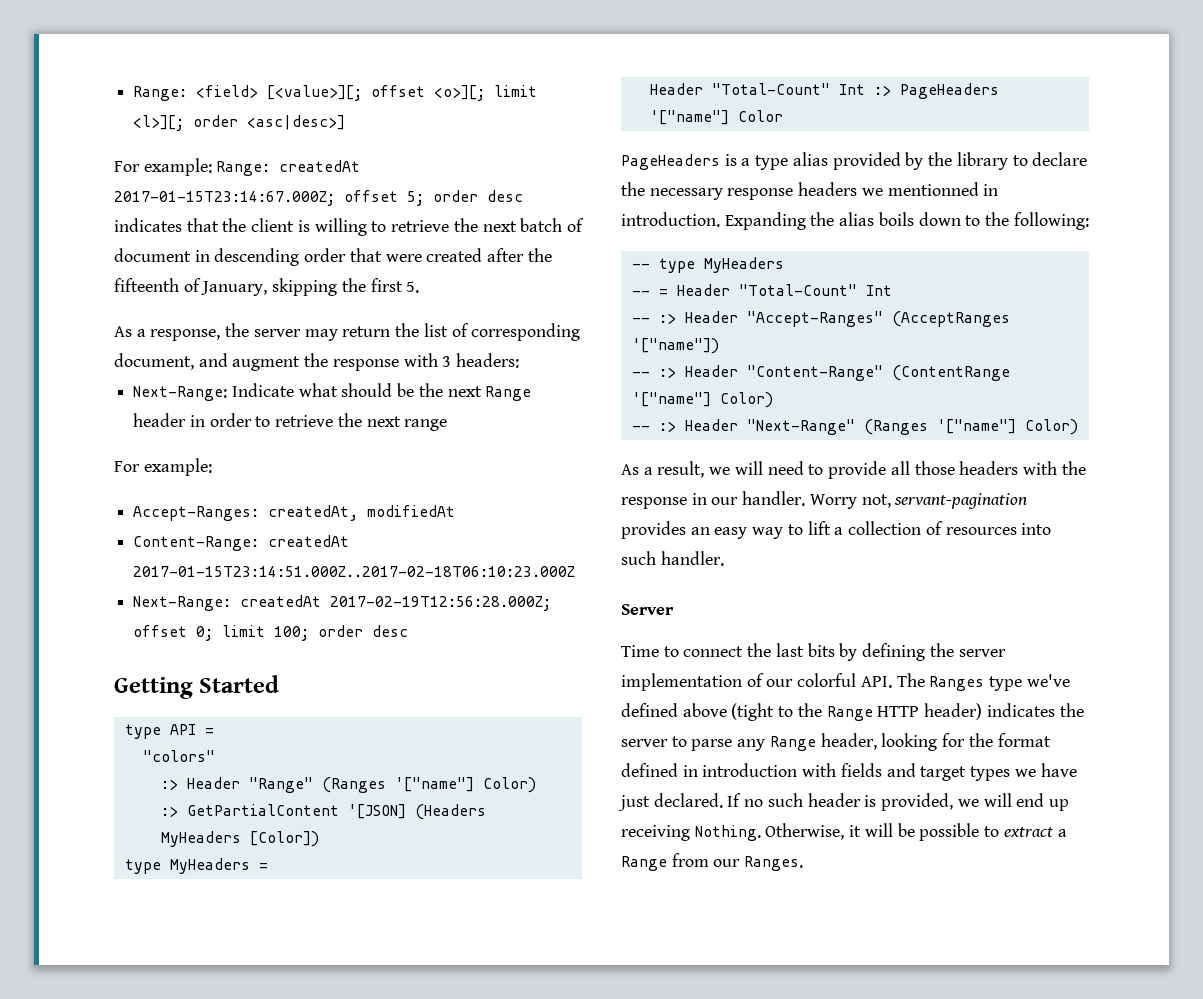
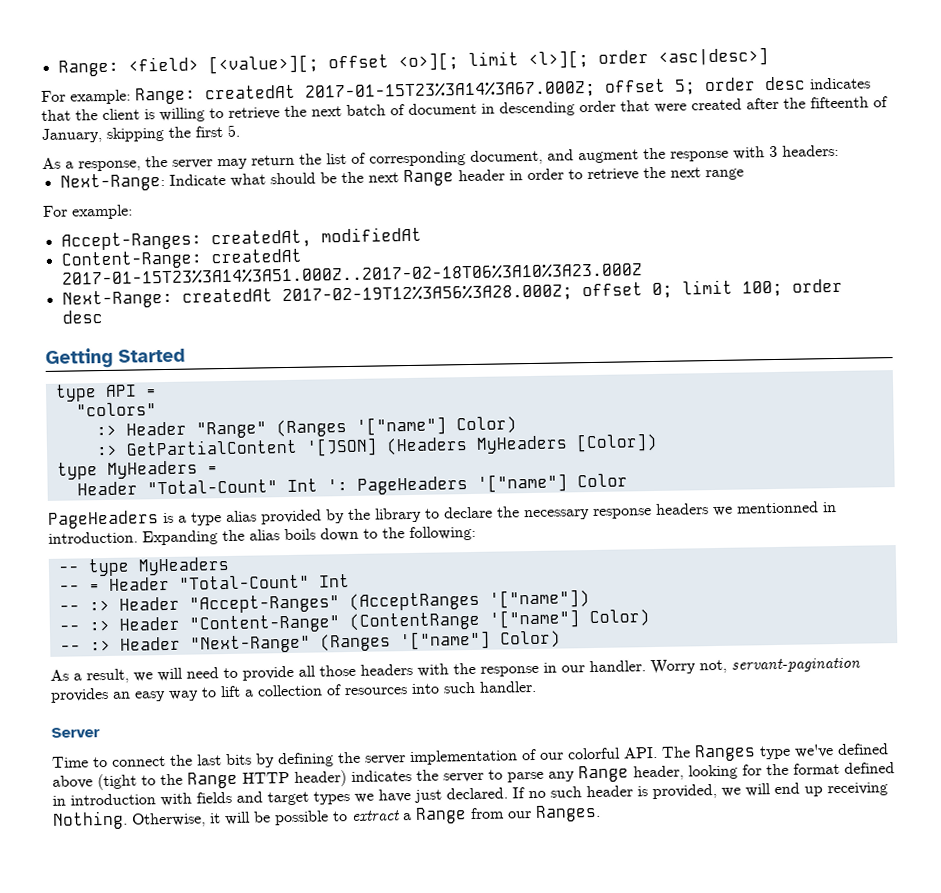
[114,191,335,206] 2017-01-15T23:14:67.000Z; -> [305,79,596,101] 2017-01-15T23%3A14%3A67.000Z;
[133,566,576,577] 2017-01-15T23:14:51.000Z..2017-02-18T06:10:23.000Z -> [61,262,643,286] 2017-01-15T23%3A14%3A51.000Z..2017-02-18T06%3A10%3A23.000Z
[330,596,552,611] 2017-02-19T12:56:28.000Z; -> [281,283,573,305] 2017-02-19T12%3A56%3A28.000Z;
[873,85,891,96] :> -> [326,479,348,492] ':

